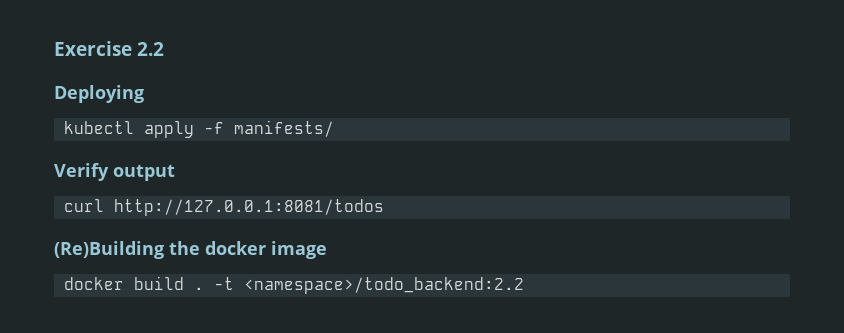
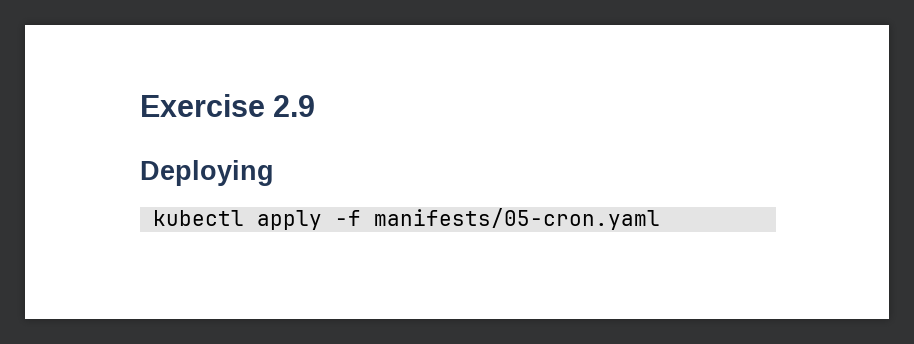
[137,42,164,56] 2.2 -> [273,95,316,117] 2.9
[233,120,334,137] [54,163,175,181] [63,199,384,216] [54,241,327,259] [63,276,524,294] manifests/ // Verify output // curl http://127.0.0.1:8081/todos // (Re)Building the docker image // docker build . -t <namespace>/todo_backend:2.2 -> [374,208,661,230] manifests/05-cron.yaml

